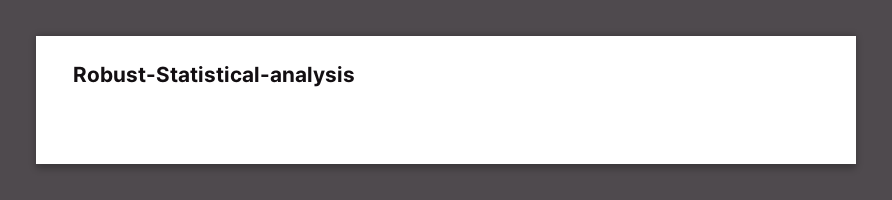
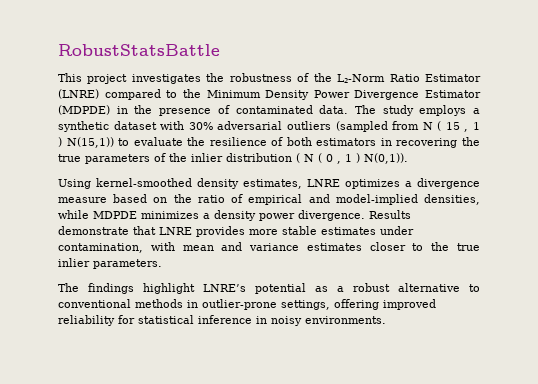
[73,65,355,87] Robust-Statistical-analysis -> [58,44,220,56] [58,73,482,84] [58,89,481,100] [58,105,480,116] [58,121,480,132] [58,137,480,148] [58,153,408,164] [58,178,480,189] [58,194,481,205] [58,210,411,221] [58,226,414,237] [58,242,480,253] [58,258,162,269] [58,283,480,294] [58,299,436,310] [58,315,386,326] RobustStatsBattle // This project investigates the robustness of the L₂-Norm Ratio Estimator (LNRE) compared to the Minimum Density Power Divergence Estimator (MDPDE) in the presence of contaminated data. The study employs a synthetic dataset with 30% adversarial outliers (sampled from N ( 15 , 1 ) N(15,1)) to evaluate the resilience of both estimators in recovering the true parameters of the inlier distribution ( N ( 0 , 1 ) N(0,1)). // Using kernel-smoothed density estimates, LNRE optimizes a divergence measure based on the ratio of empirical and model-implied densities, while MDPDE minimizes a density power divergence. Results demonstrate that LNRE provides more stable estimates under contamination, with mean and variance estimates closer to the true inlier parameters. // The findings highlight LNRE’s potential as a robust alternative to conventional methods in outlier-prone settings, offering improved reliability for statistical inference in noisy environments.

